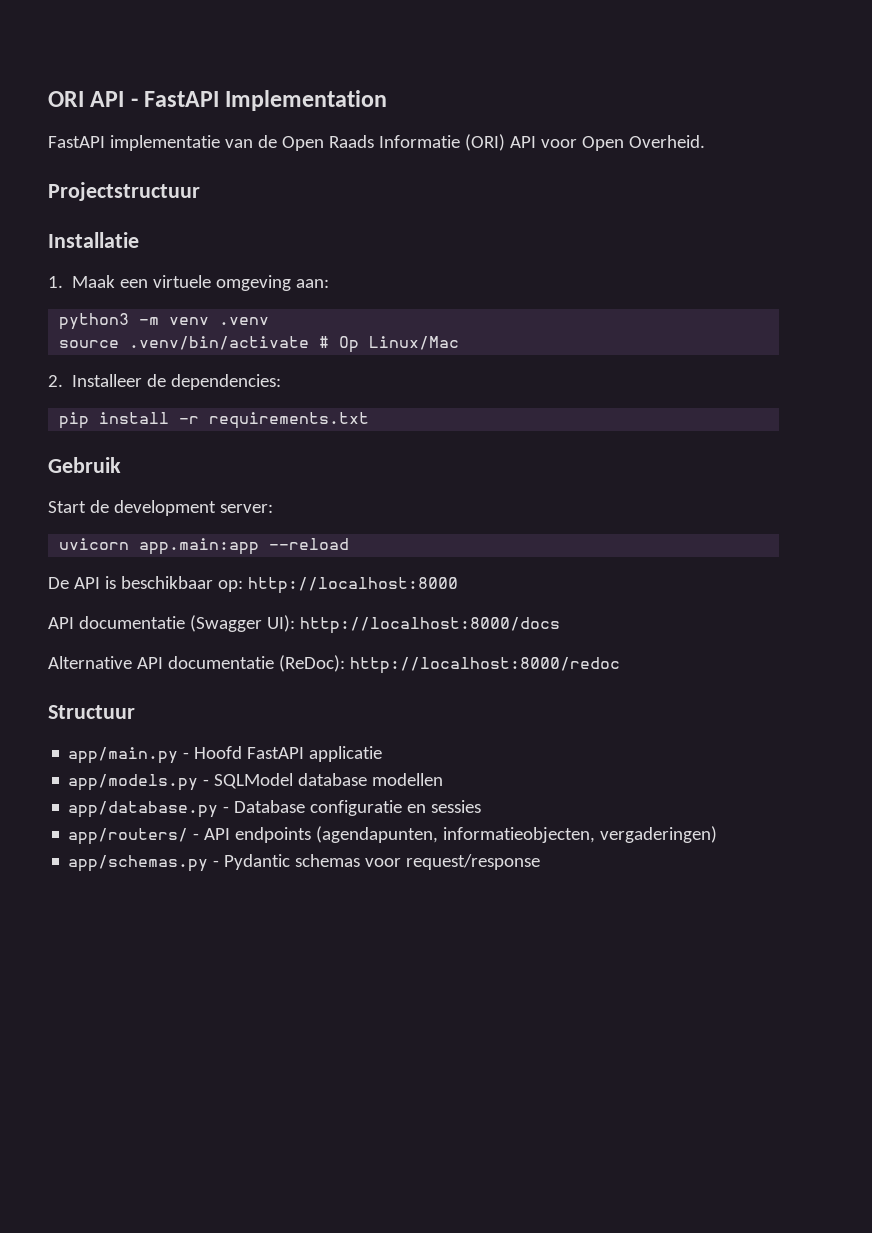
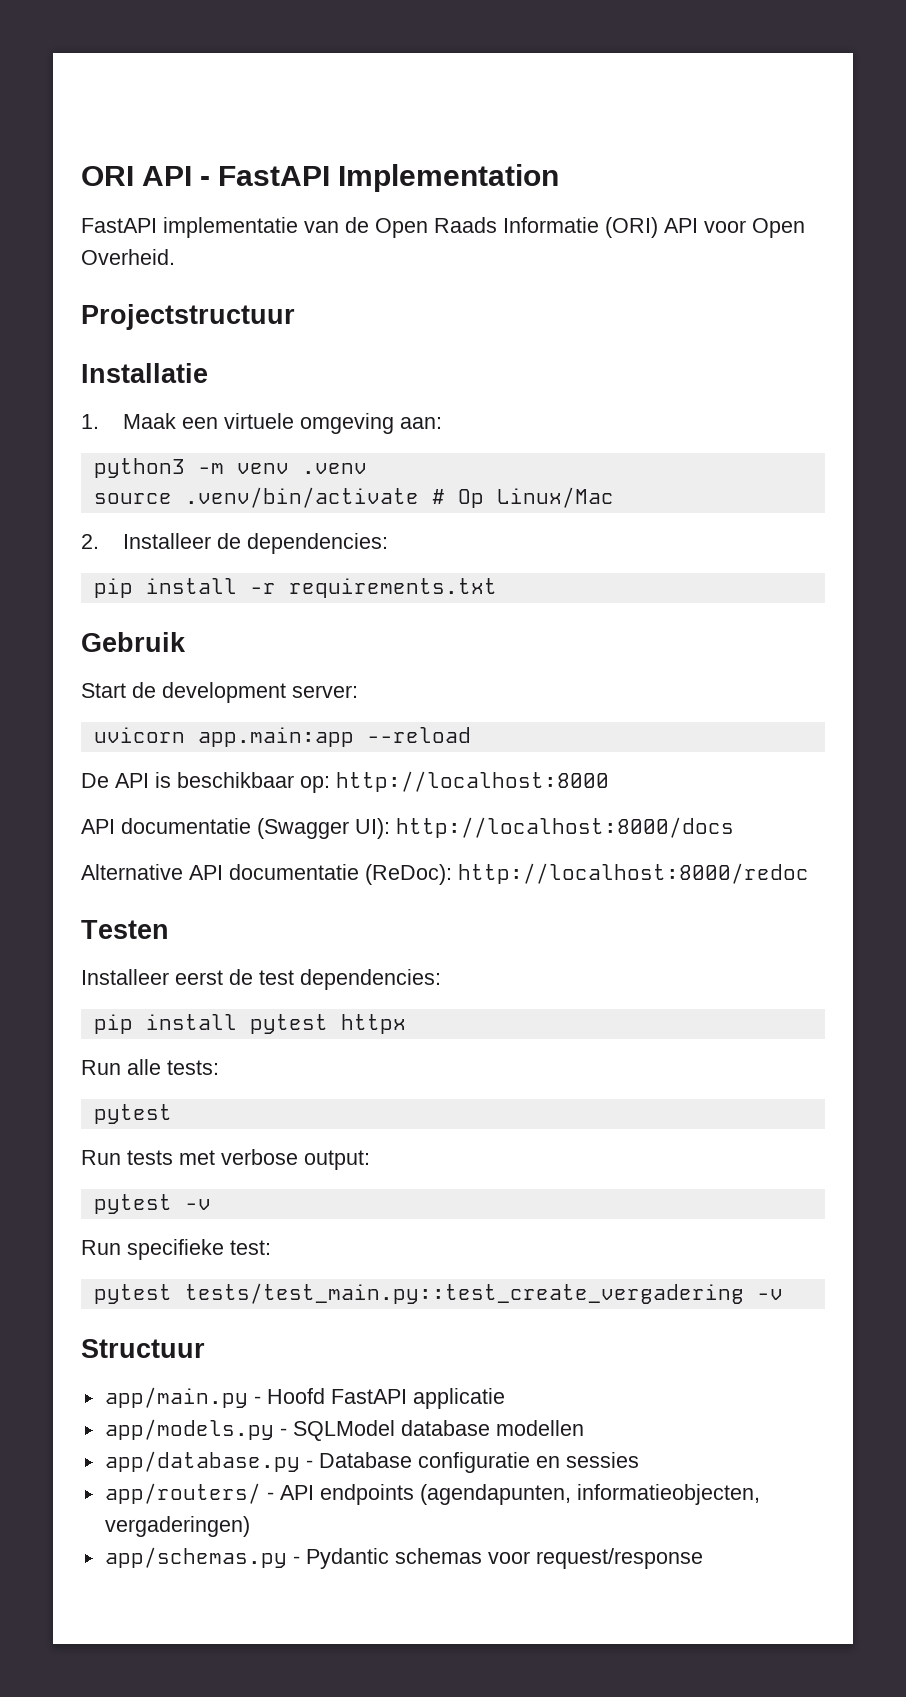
(620, 665) none -> [81,920,169,939] [81,969,441,990] [93,1014,406,1034] [81,1059,219,1075] [93,1104,172,1124] [81,1149,370,1170] [93,1194,211,1214] [81,1239,271,1260] [93,1283,783,1304] // Testen // Installeer eerst de test dependencies: // pip install pytest httpx // Run alle tests: // pytest // Run tests met verbose output: // pytest -v // Run specifieke test: // pytest tests/test_main.py::test_create_vergadering -v

